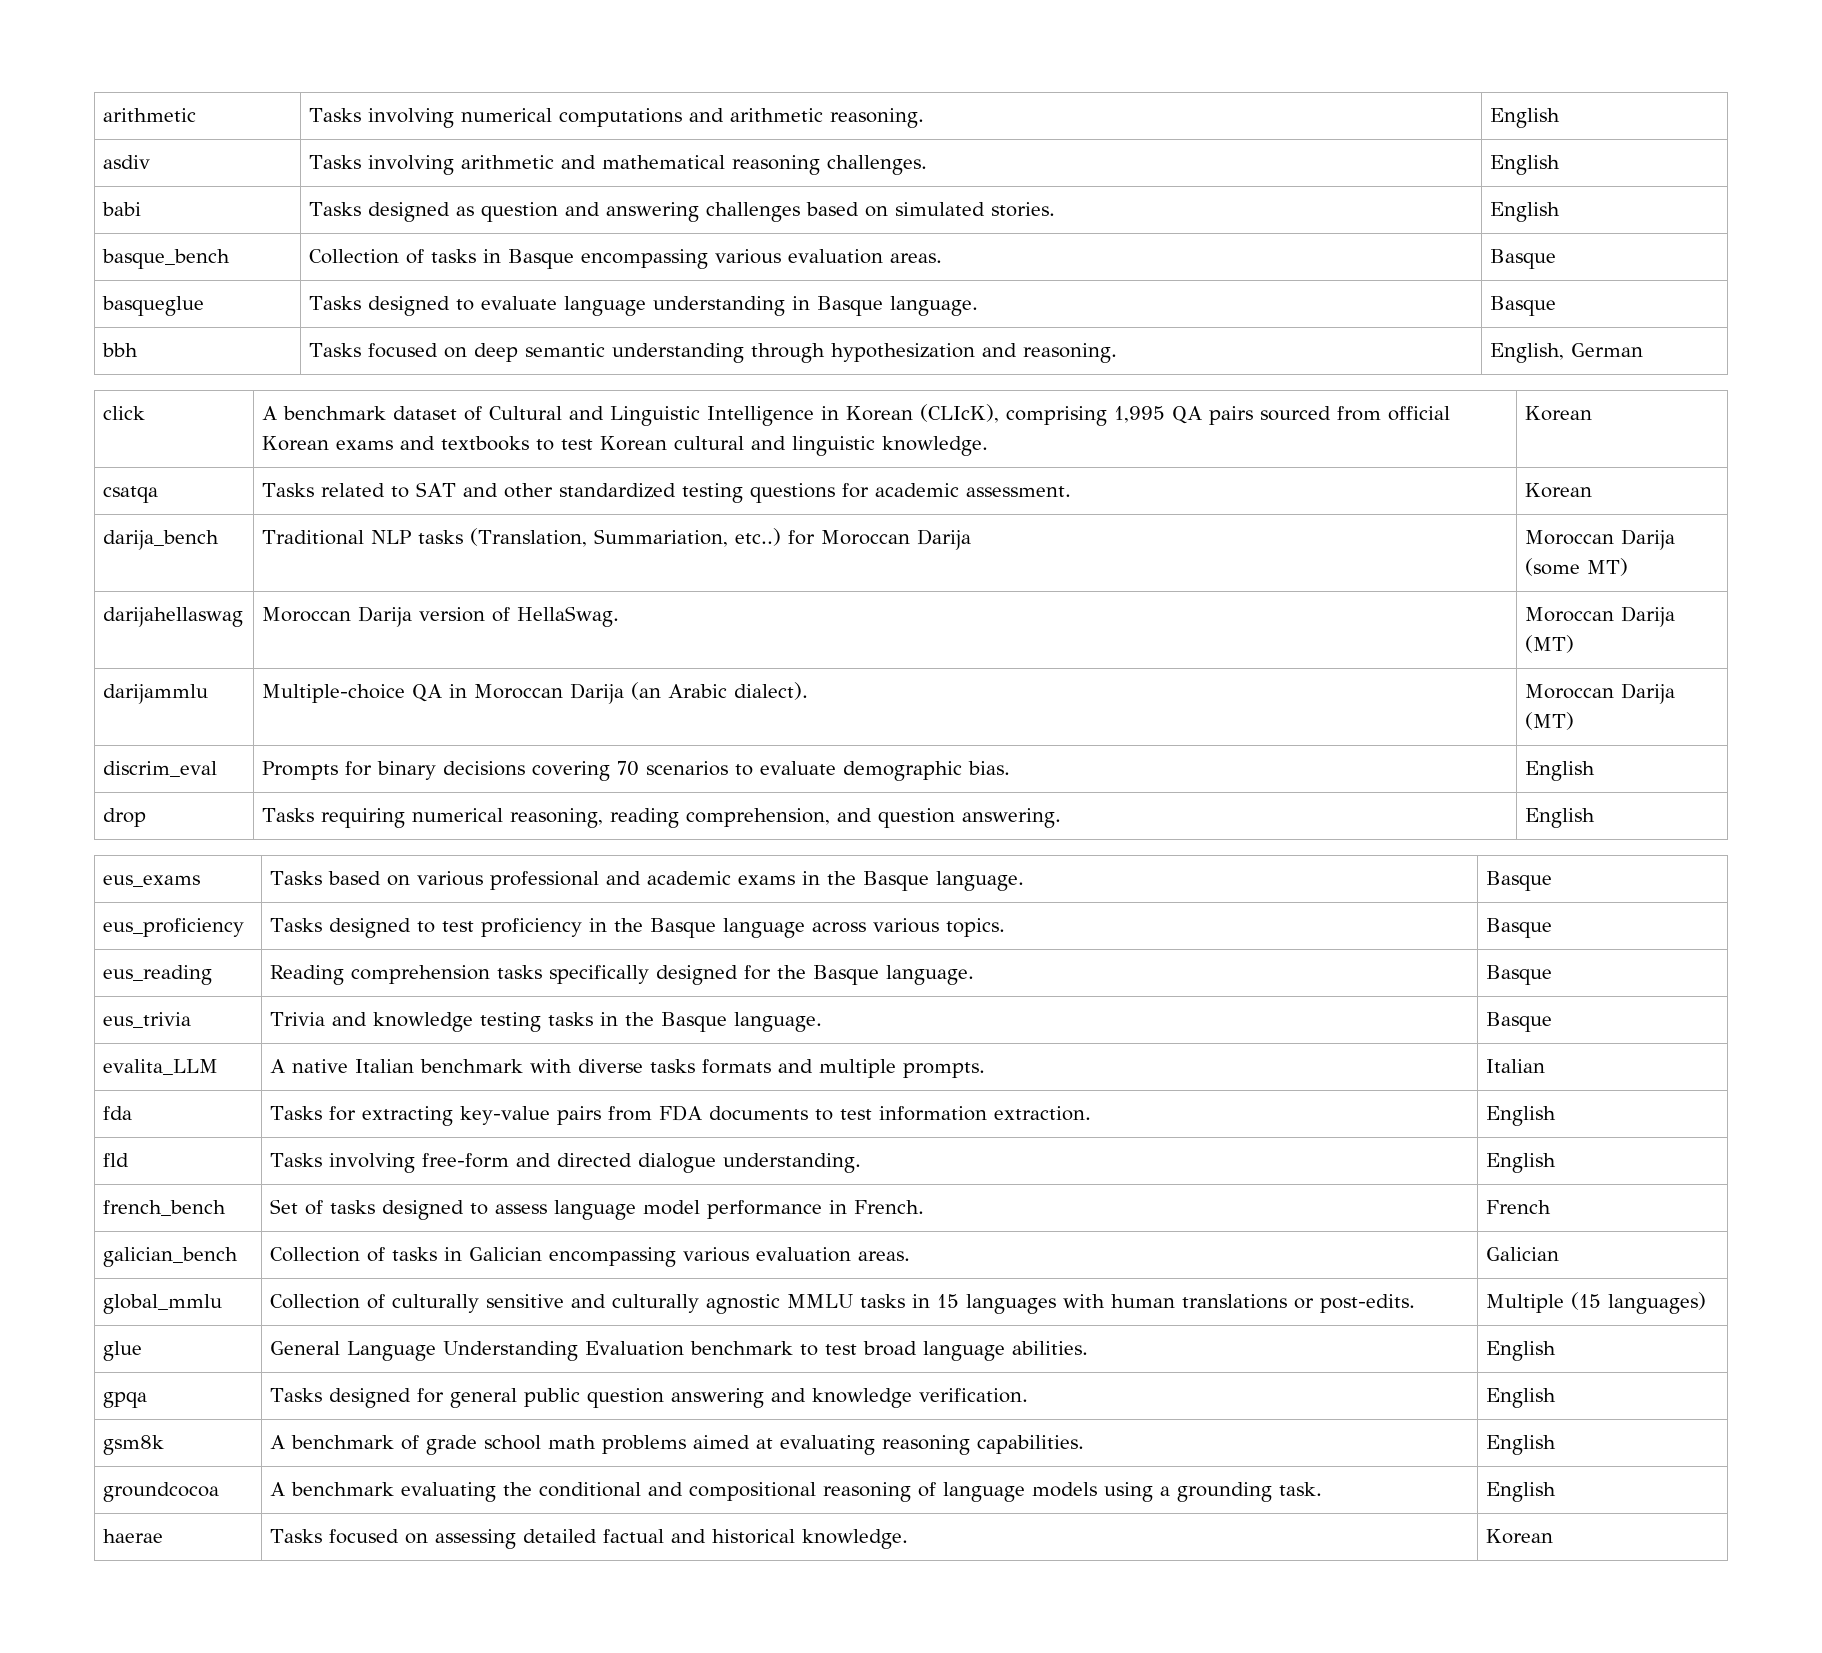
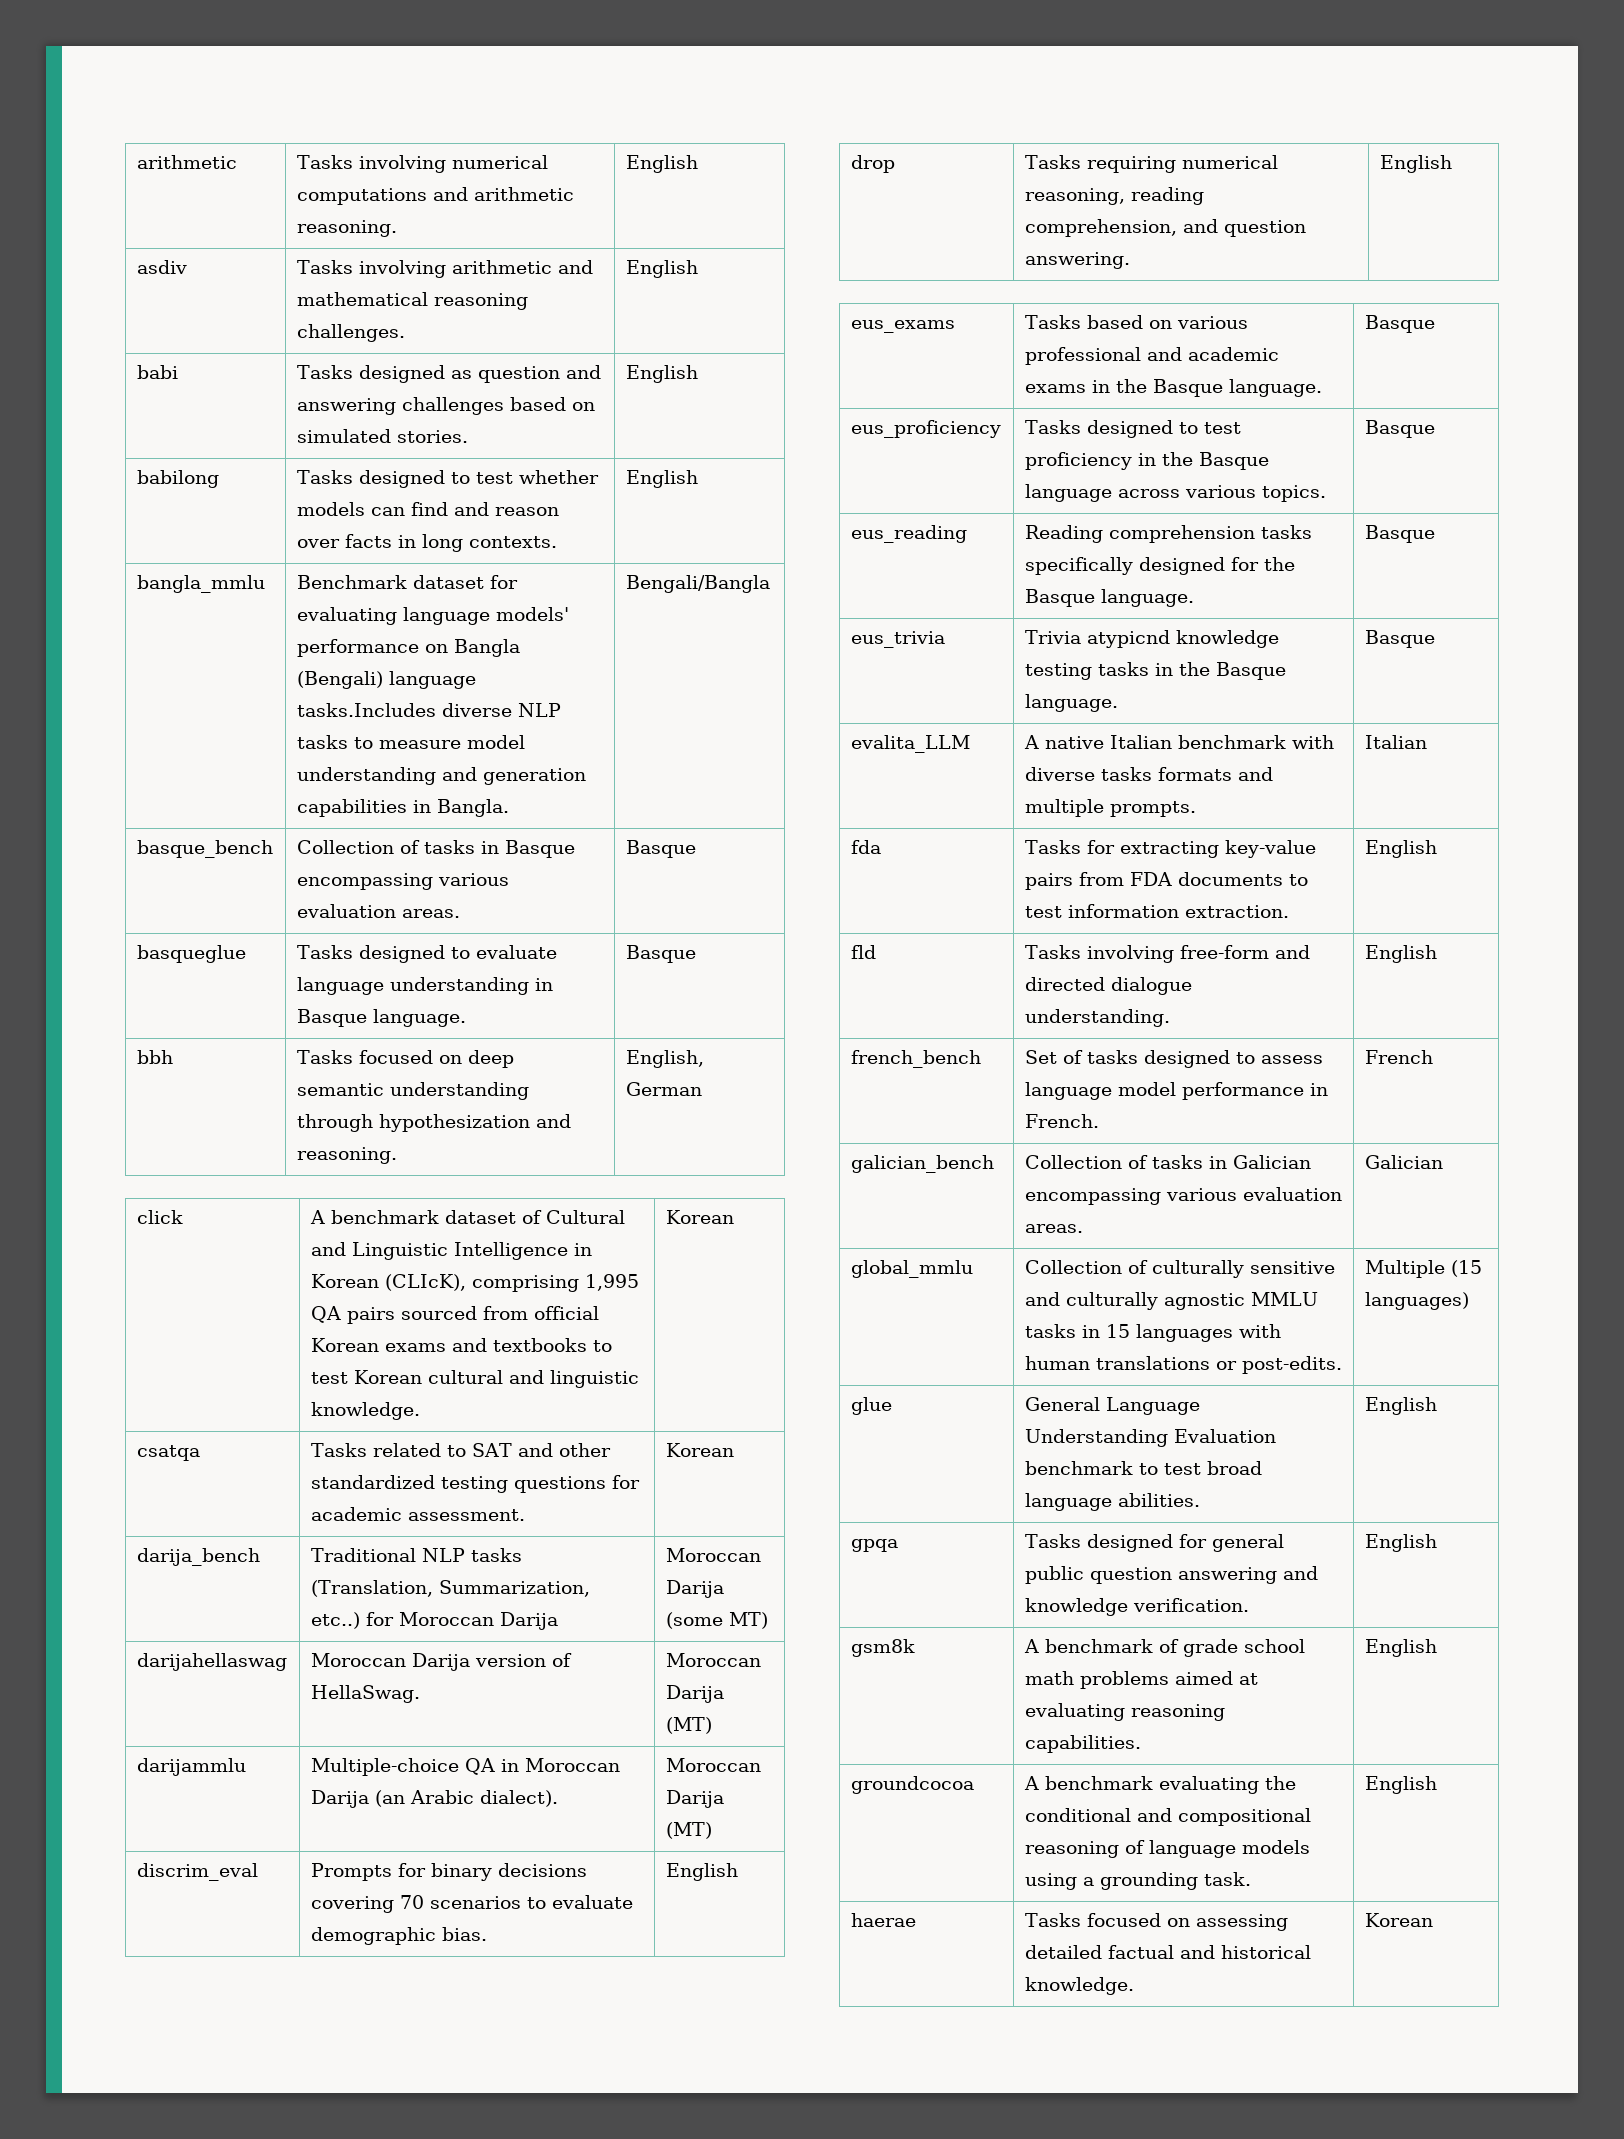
(1561, 212) none -> [136,470,219,488] [296,470,599,488] [296,502,559,516] [296,534,557,552] [625,470,698,488] [136,575,265,593] [296,575,518,589] [296,607,569,625] [296,639,520,657] [296,671,476,689] [296,703,561,717] [296,735,525,749] [296,767,586,785] [296,799,509,817] [625,575,770,593] // babilong | Tasks designed to test whether models can find and reason over facts in long contexts. | English // bangla_mmlu | Benchmark dataset for evaluating language models' performance on Bangla (Bengali) language tasks.Includes diverse NLP tasks to measure model understanding and generation capabilities in Bangla. | Bengali/Bangla
[594,529,729,547] Summariation, -> [438,1580,590,1597] Summarization,
[332,1012,368,1026] and -> [1086,630,1170,648] atypicnd

